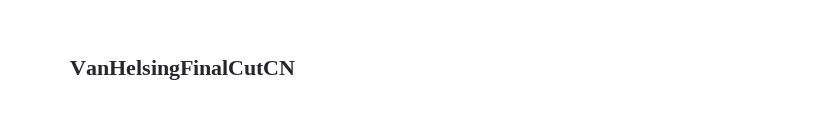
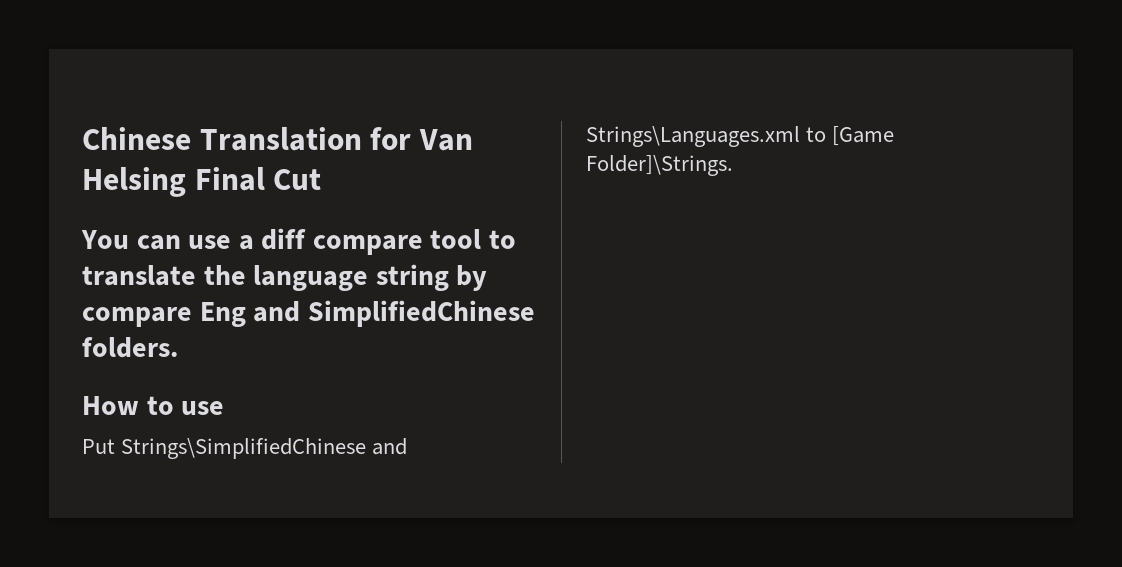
[70,60,295,80] VanHelsingFinalCutCN -> [82,127,473,151] [82,167,322,197] [81,228,516,255] [82,264,488,291] [82,300,535,327] [82,337,178,358] [82,396,225,415] [82,438,408,459] [586,126,895,147] [586,155,733,176] Chinese Translation for Van Helsing Final Cut // You can use a diff compare tool to translate the language string by compare Eng and SimplifiedChinese folders. // How to use // Put Strings\SimplifiedChinese and Strings\Languages.xml to [Game Folder]\Strings.

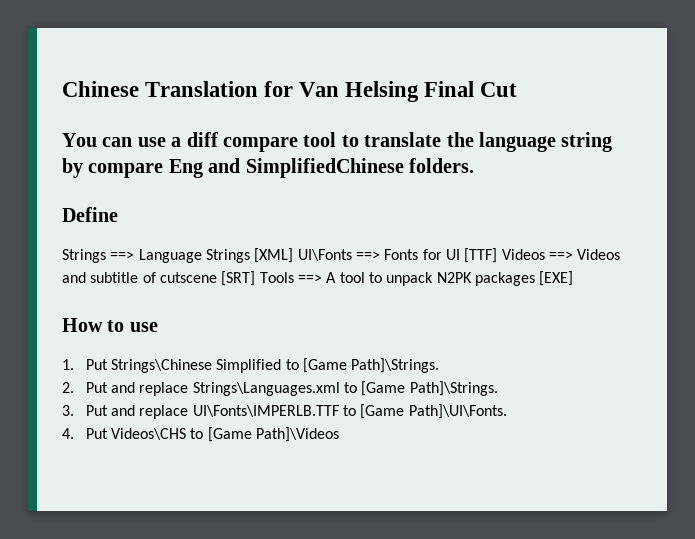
[82,396,225,415] [82,438,408,459] [586,126,895,147] [586,155,733,176] How to use // Put Strings\SimplifiedChinese and Strings\Languages.xml to [Game Folder]\Strings. -> [62,207,118,222] [62,248,621,263] [62,271,574,286] [62,318,158,332] [62,358,440,373] [62,381,498,396] [62,404,507,419] [62,427,339,442] Define // Strings ==> Language Strings [XML] UI\Fonts ==> Fonts for UI [TTF] Videos ==> Videos and subtitle of cutscene [SRT] Tools ==> A tool to unpack N2PK packages [EXE] // How to use // 1. Put Strings\Chinese Simplified to [Game Path]\Strings. // 2. Put and replace Strings\Languages.xml to [Game Path]\Strings. // 3. Put and replace UI\Fonts\IMPERLB.TTF to [Game Path]\UI\Fonts. // 4. Put Videos\CHS to [Game Path]\Videos

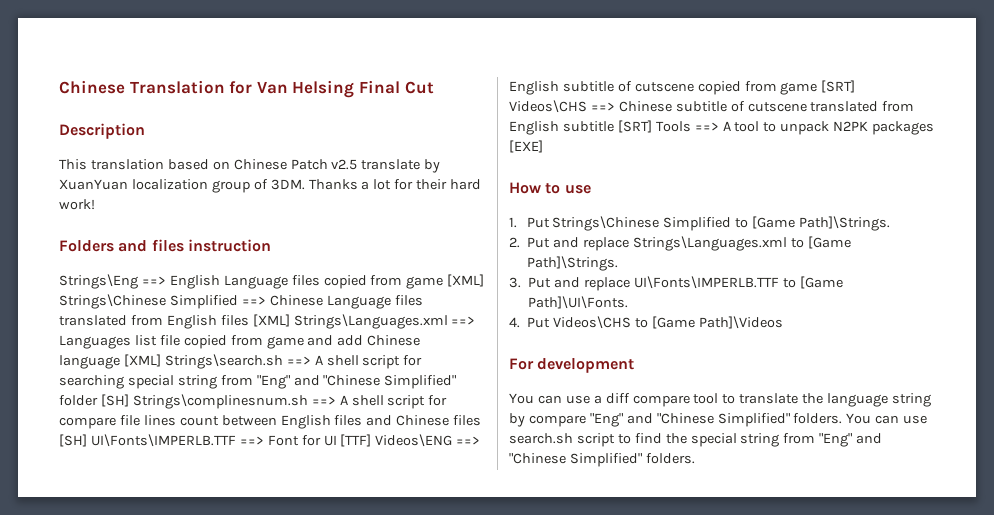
[62,132,613,152] [62,158,474,178] [62,207,118,222] [62,248,621,263] [62,272,217,283] You can use a diff compare tool to translate the language string by compare Eng and SimplifiedChinese folders. // Define // Strings ==> Language Strings [XML] UI\Fonts ==> Fonts for UI [TTF] Videos ==> Videos and subtitle of cutscene -> [59,123,145,139] [59,159,441,173] [59,179,482,193] [59,199,95,210] [59,239,271,252] [59,274,485,289] [59,294,423,309] [59,314,476,329] [59,335,421,349] [59,354,423,369] [59,375,457,389] [59,394,448,409] [59,415,482,429] [59,434,481,447] [509,80,856,95] [509,100,915,113] [509,121,614,135] Description // This translation based on Chinese Patch v2.5 translate by XuanYuan localization group of 3DM. Thanks a lot for their hard work! // Folders and files instruction // Strings\Eng ==> English Language files copied from game [XML] Strings\Chinese Simplified ==> Chinese Language files translated from English files [XML] Strings\Languages.xml ==> Languages list file copied from game and add Chinese language [XML] Strings\search.sh ==> A shell script for searching special string from "Eng" and "Chinese Simplified" folder [SH] Strings\complinesnum.sh ==> A shell script for compare file lines count between English files and Chinese files [SH] UI\Fonts\IMPERLB.TTF ==> Font for UI [TTF] Videos\ENG ==> English subtitle of cutscene copied from game [SRT] Videos\CHS ==> Chinese subtitle of cutscene translated from English subtitle
(339, 434) none -> [509,358,635,373] [509,393,932,407] [509,413,928,427] [509,433,883,447] [509,453,695,467] // For development // You can use a diff compare tool to translate the language string by compare "Eng" and "Chinese Simplified" folders. You can use search.sh script to find the special string from "Eng" and "Chinese Simplified" folders.

